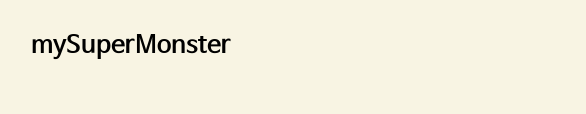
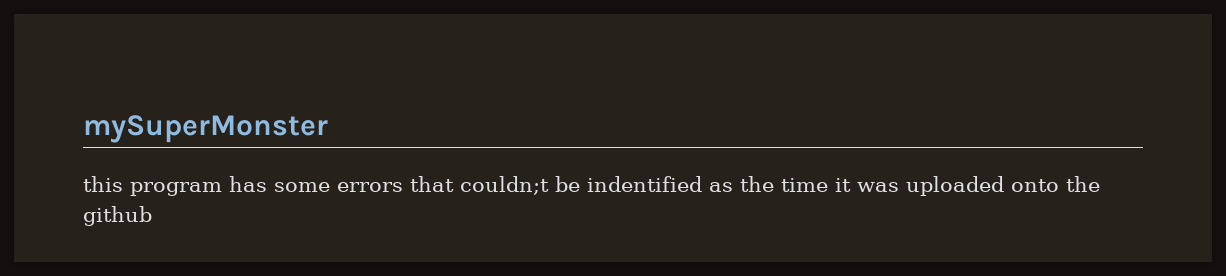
(231, 47) none -> [83,176,1100,196] [83,206,152,226] // this program has some errors that couldn;t be indentified as the time it was uploaded onto the github

